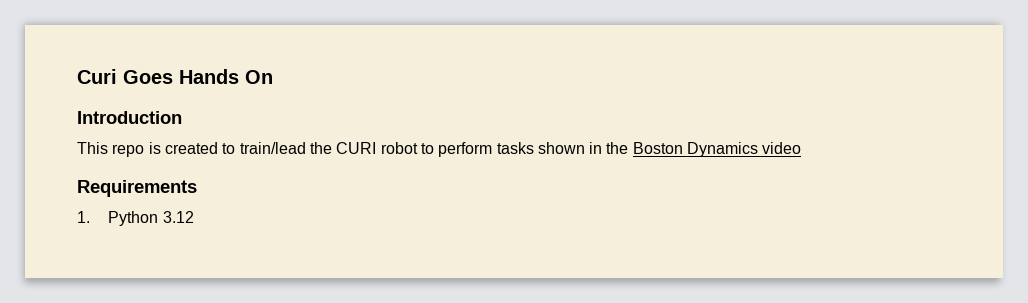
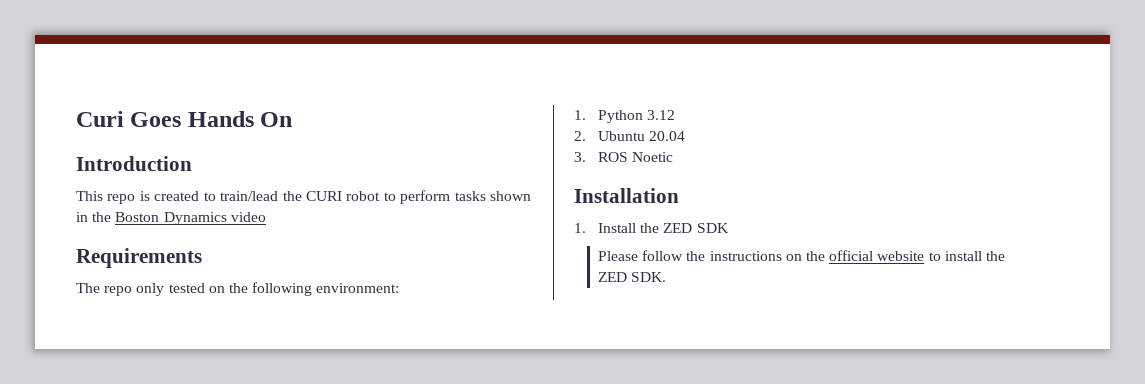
[77,211,194,226] 1. Python 3.12 -> [76,282,400,296] [574,110,676,123] [574,131,686,141] [574,152,674,162] [574,188,679,203] [574,223,729,233] [598,250,1005,261] [598,272,667,282] The repo only tested on the following environment: // 1. Python 3.12 // 2. Ubuntu 20.04 // 3. ROS Noetic // Installation // 1. Install the ZED SDK // Please follow the instructions on the official website to install the ZED SDK.

